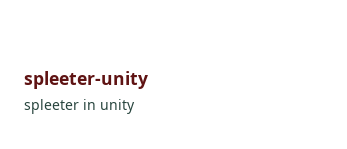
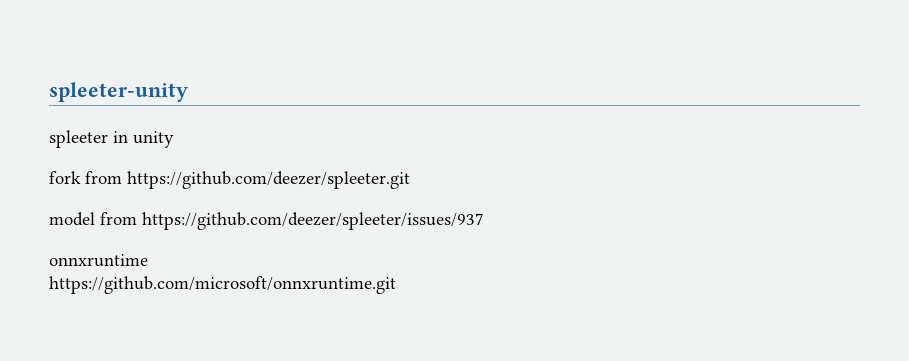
(135, 106) none -> [49,171,410,189] [49,212,484,230] [49,254,148,267] [49,276,396,294] // fork from https://github.com/deezer/spleeter.git // model from https://github.com/deezer/spleeter/issues/937 // onnxruntime // https://github.com/microsoft/onnxruntime.git

